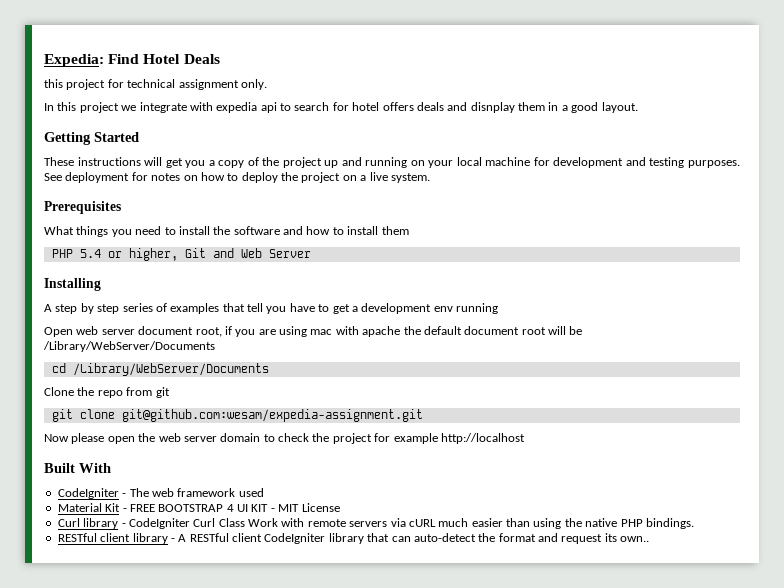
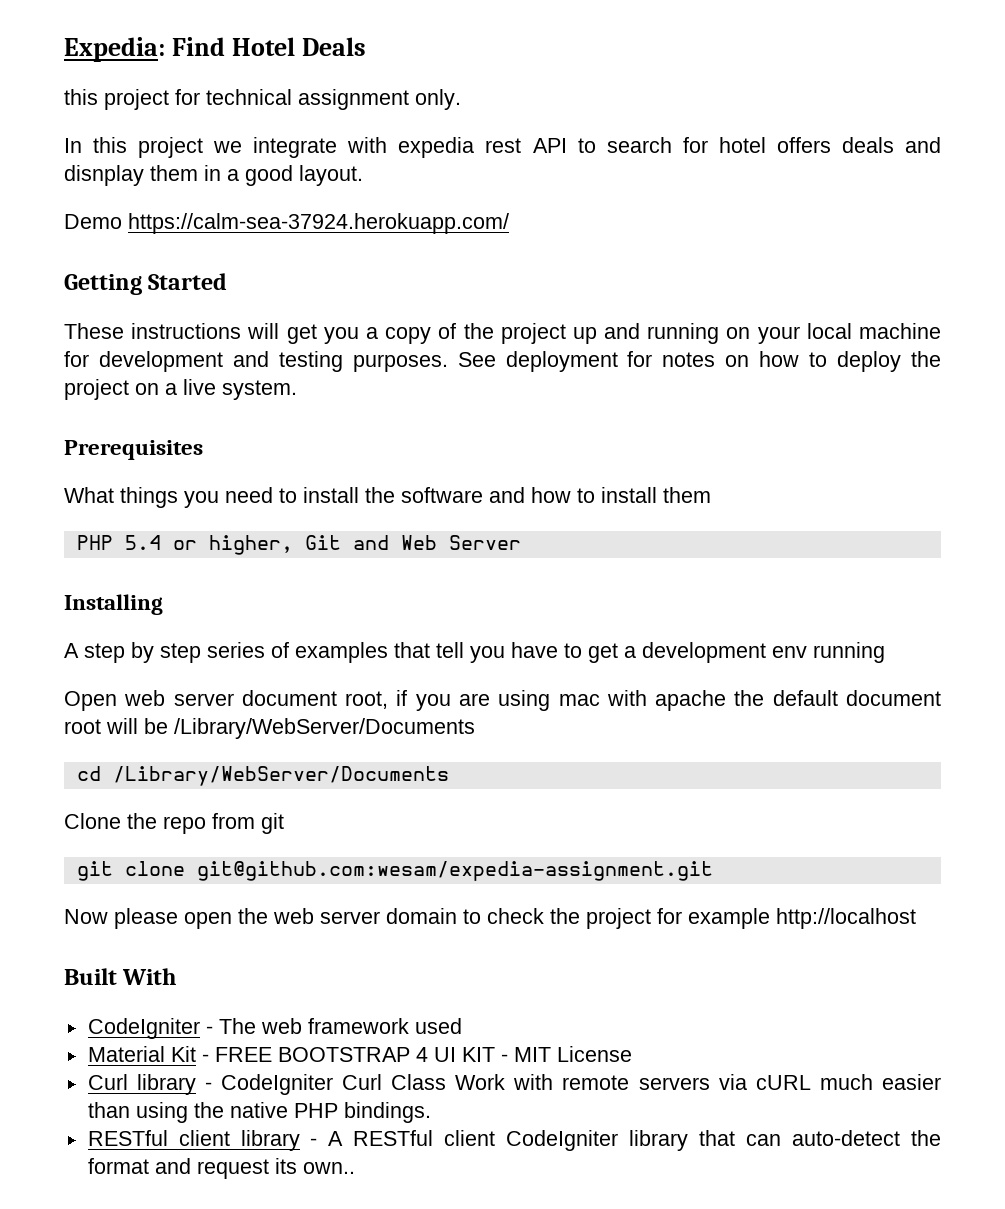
[260,102,277,113] api -> [485,138,567,153] rest API
(638, 107) none -> [64,213,509,234] // Demo https://calm-sea-37924.herokuapp.com/

